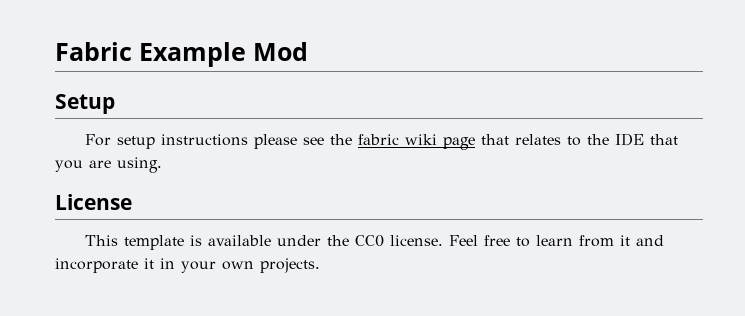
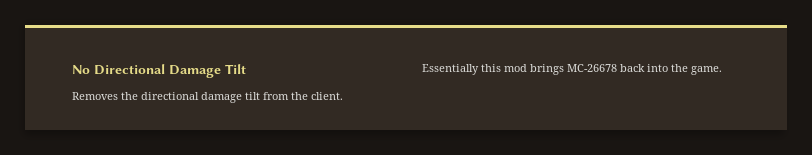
[55,42,308,67] [55,94,115,114] [85,133,679,150] [55,157,162,173] [55,194,132,210] [85,235,665,250] [55,258,320,273] Fabric Example Mod // Setup // For setup instructions please see the fabric wiki page that relates to the IDE that you are using. // License // This template is available under the CC0 license. Feel free to learn from it and incorporate it in your own projects. -> [72,64,246,78] [72,92,343,103] [422,64,722,75] No Directional Damage Tilt // Removes the directional damage tilt from the client. Essentially this mod brings MC-26678 back into the game.

